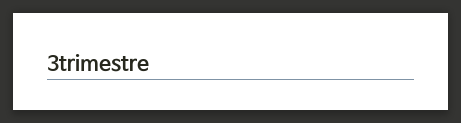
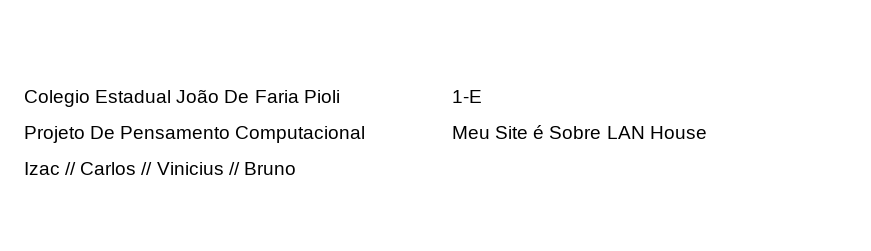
[47,54,149,72] 3trimestre -> [24,89,340,107] [24,126,366,143] [24,162,296,175] [452,90,482,103] [452,125,707,139] Colegio Estadual João De Faria Pioli // Projeto De Pensamento Computacional // Izac // Carlos // Vinicius // Bruno // 1-E // Meu Site é Sobre LAN House

